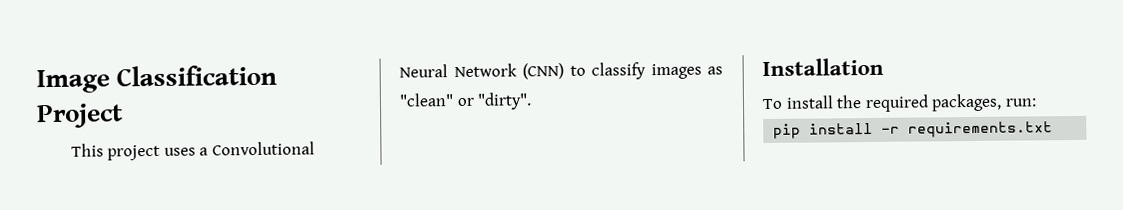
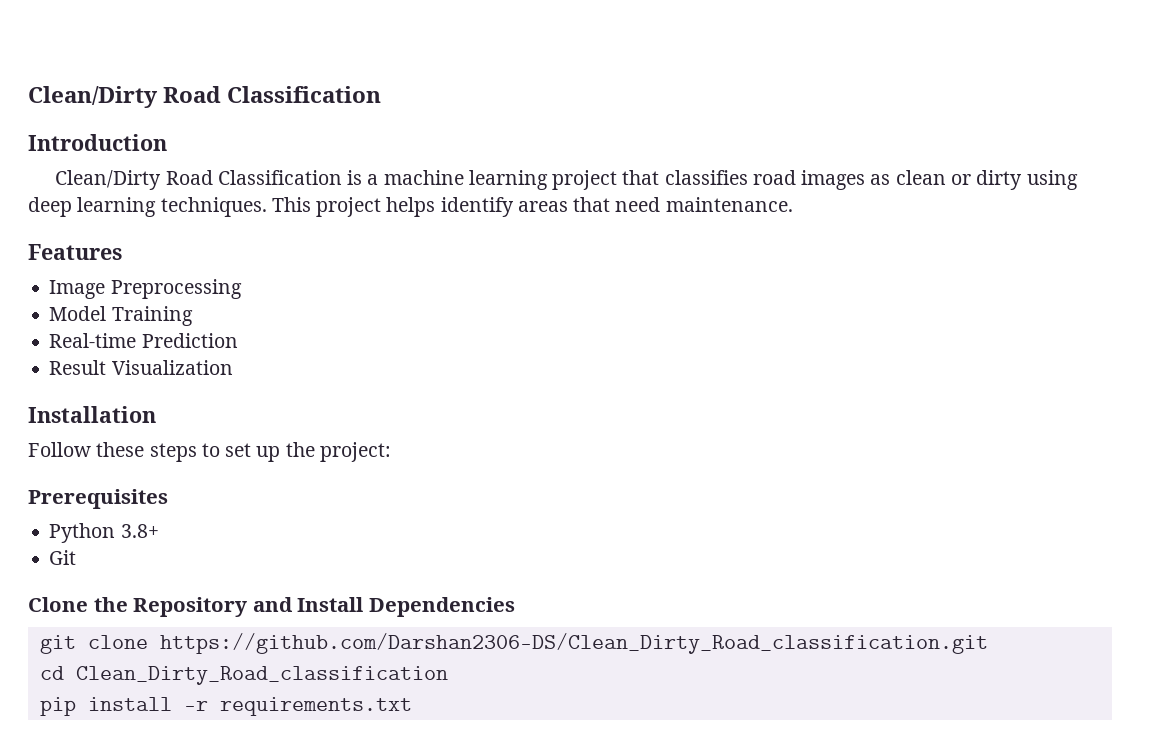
[36,64,278,94] [36,103,123,129] [70,141,315,161] [399,62,723,80] [399,92,533,110] [762,57,884,77] [762,93,1037,113] Image Classification Project // This project uses a Convolutional Neural Network (CNN) to classify images as "clean" or "dirty". // Installation // To install the required packages, run: -> [28,86,382,108] [28,134,167,151] [55,170,1078,190] [28,197,793,217] [28,244,122,260] [49,279,242,299] [49,306,193,326] [49,333,238,348] [49,360,233,375] [28,406,156,423] [28,442,391,462] [28,489,168,509] [49,523,159,543] [49,550,77,565] [28,597,515,617] [39,633,988,654] [39,666,448,685] Clean/Dirty Road Classification // Introduction // Clean/Dirty Road Classification is a machine learning project that classifies road images as clean or dirty using deep learning techniques. This project helps identify areas that need maintenance. // Features // Image Preprocessing // Model Training // Real-time Prediction // Result Visualization // Installation // Follow these steps to set up the project: // Prerequisites // Python 3.8+ // Git // Clone the Repository and Install Dependencies // git clone https://github.com/Darshan2306-DS/Clean_Dirty_Road_classification.git // cd Clean_Dirty_Road_classification

